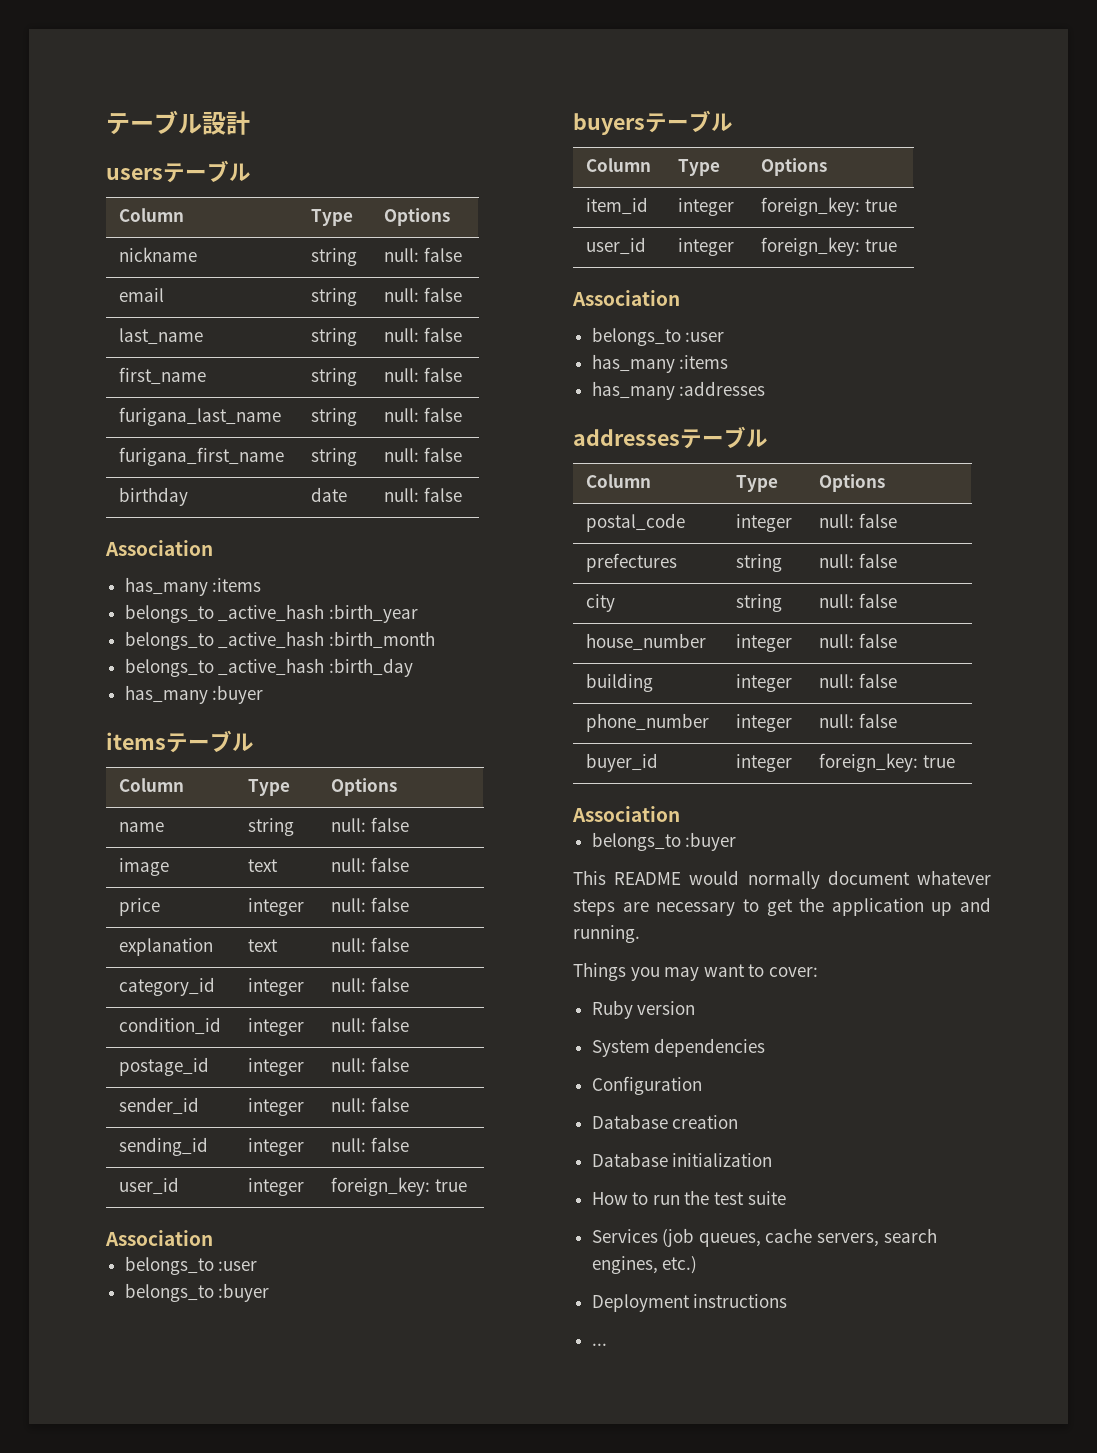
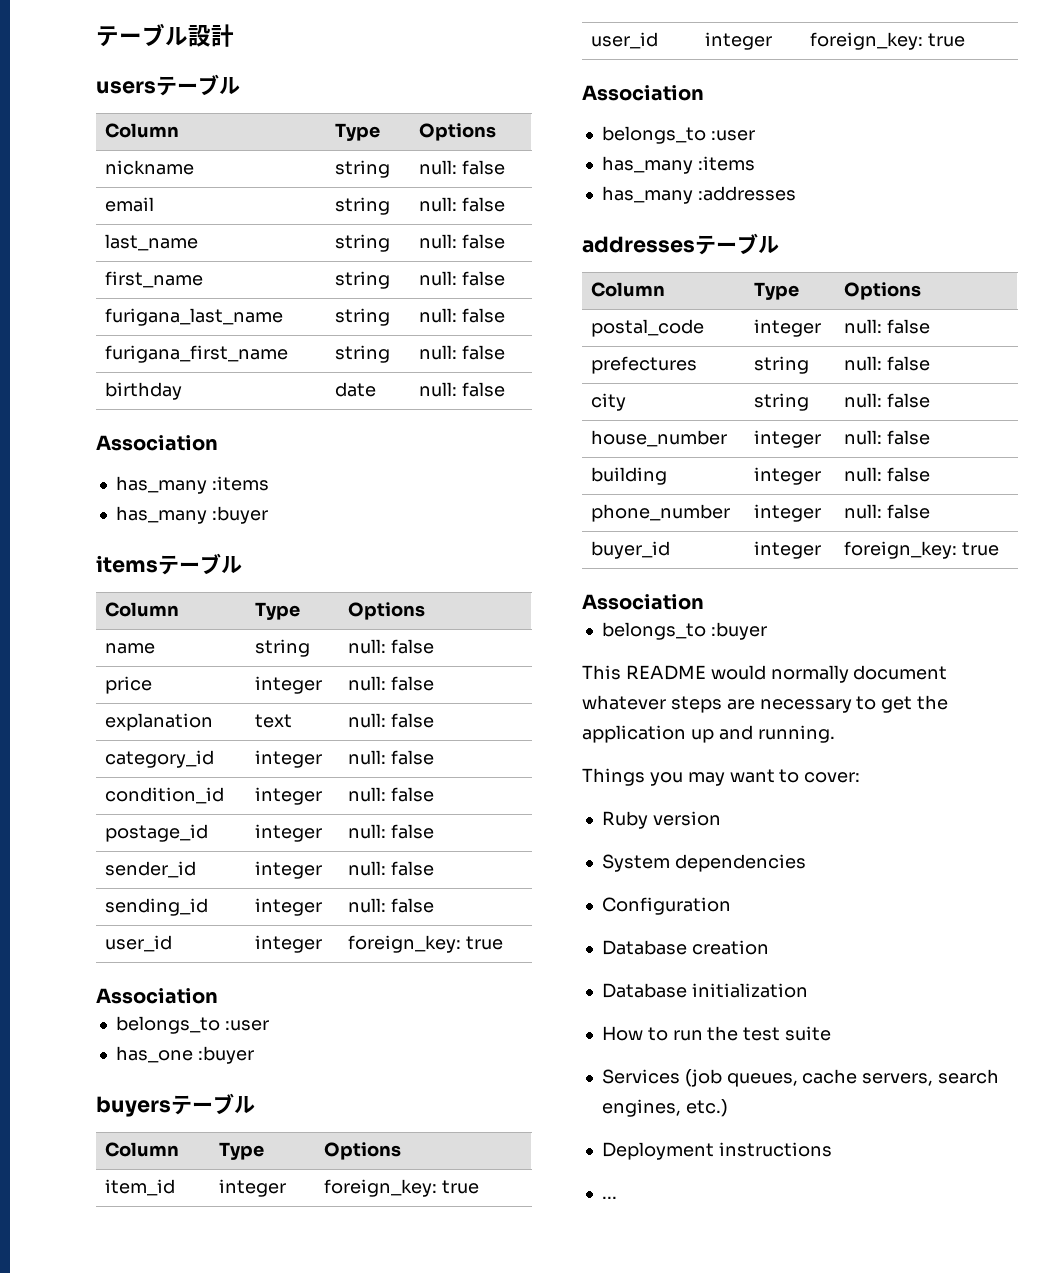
[124,604,418,623] [124,631,435,650] [124,658,413,677] // belongs_to _active_hash :birth_year // belongs_to _active_hash :birth_month // belongs_to _active_hash :birth_day -> (269, 483) none
[119,858,170,876] [248,859,279,872] [331,857,409,872] // image | text | null: false -> (434, 646) none
[124,1283,214,1302] belongs_to -> [115,1046,193,1063] has_one

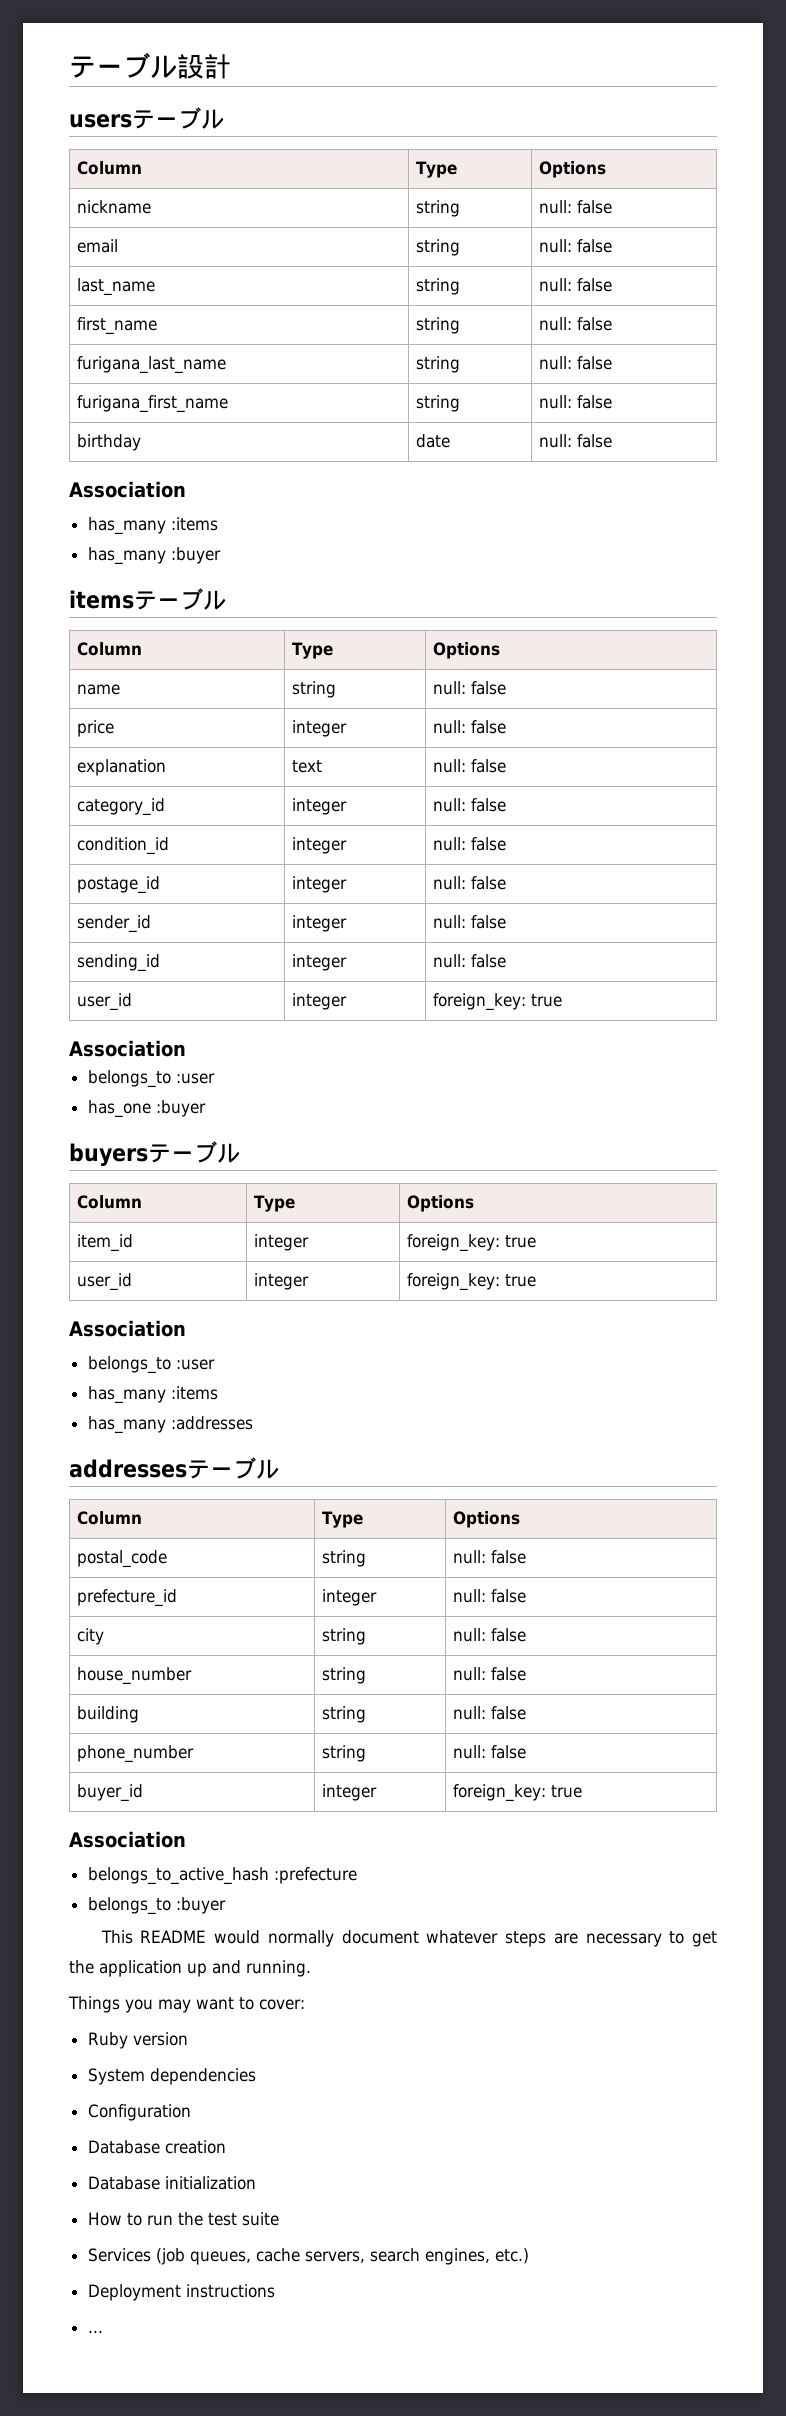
[753,319,821,337] [843,319,930,334] [590,356,697,374] [753,356,809,374] integer | null: false // prefectures | string -> [322,1550,367,1567] [453,1550,527,1564] [77,1589,178,1607] [322,1589,378,1606] string | null: false // prefecture_id | integer
[753,430,821,448] integer -> [322,1667,367,1684] string
[753,467,821,485] integer -> [322,1706,367,1723] string
[753,504,821,522] integer -> [322,1745,367,1762] string
(704, 602) none -> [87,1867,357,1885] // belongs_to_active_hash :prefecture

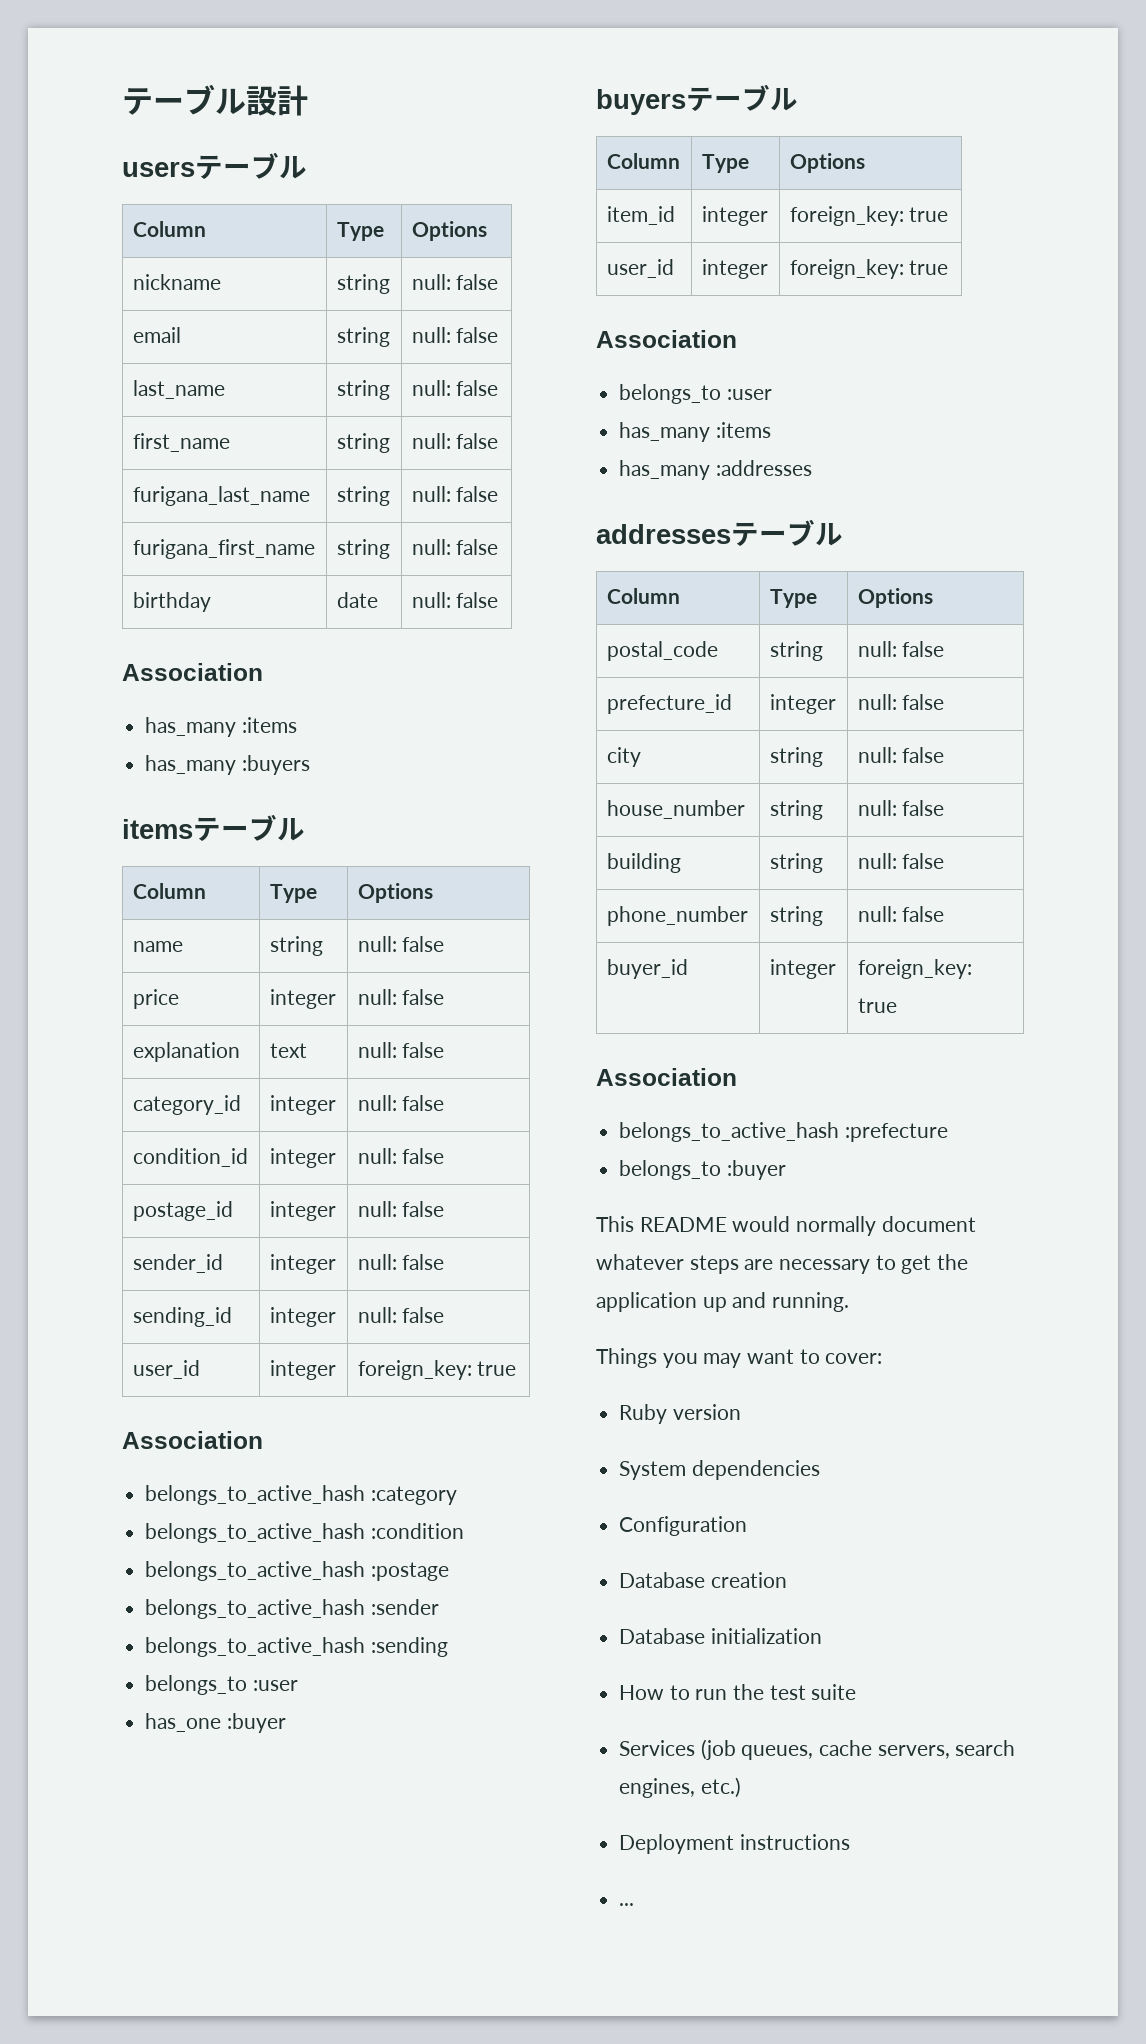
[170,547,221,564] :buyer -> [241,755,310,775] :buyers
(186, 1048) none -> [145,1485,457,1505] [145,1523,464,1543] [145,1561,449,1581] [145,1599,439,1619] [145,1637,448,1657] // belongs_to_active_hash :category // belongs_to_active_hash :condition // belongs_to_active_hash :postage // belongs_to_active_hash :sender // belongs_to_active_hash :sending

